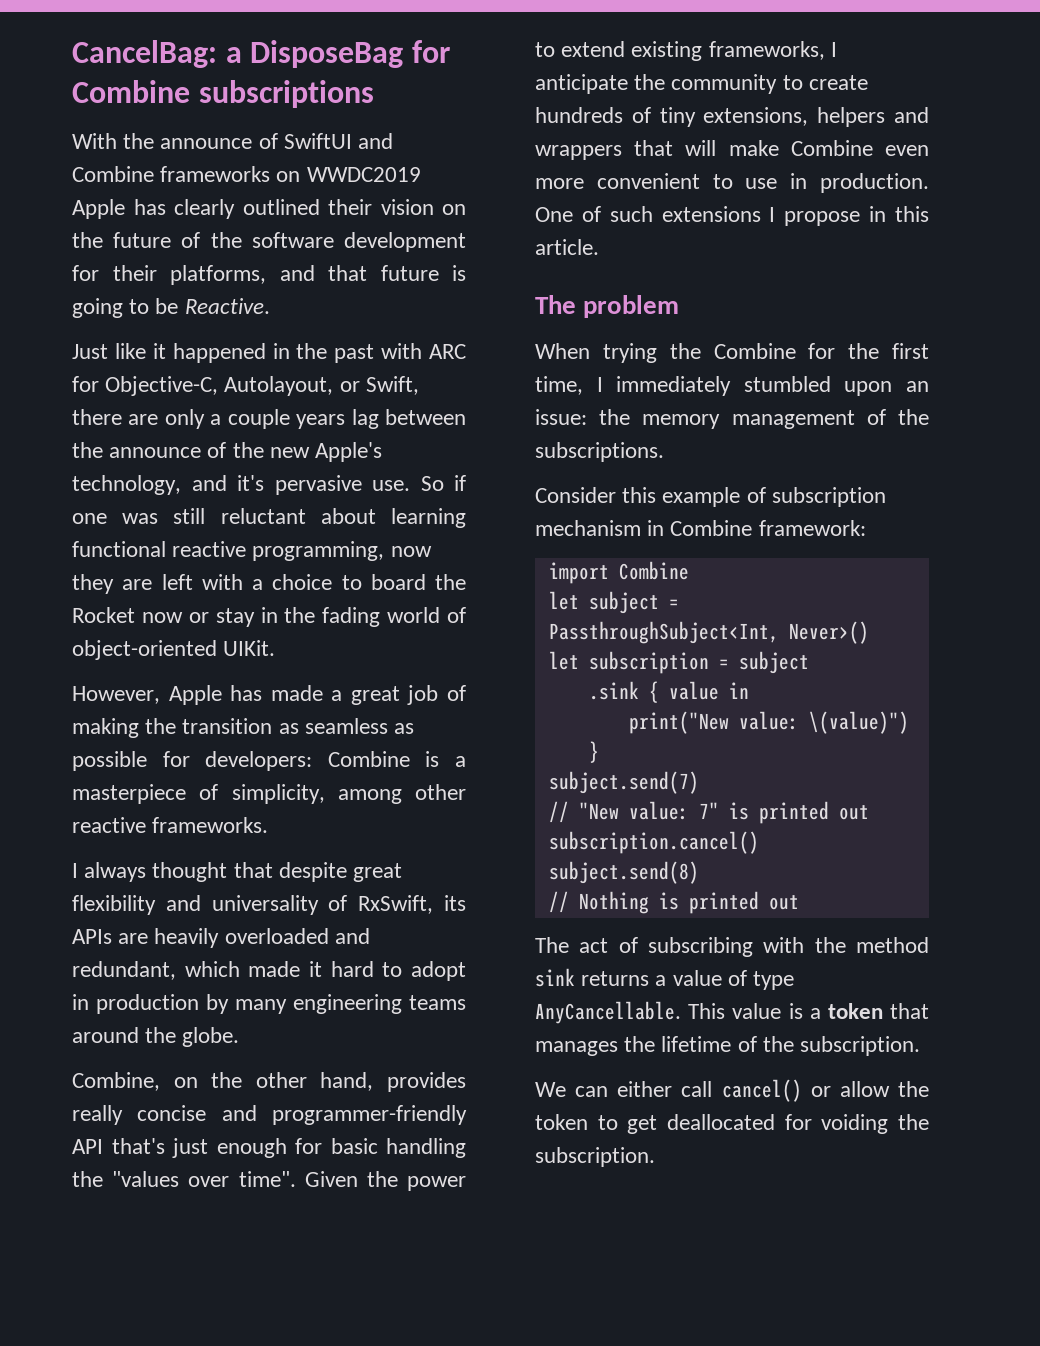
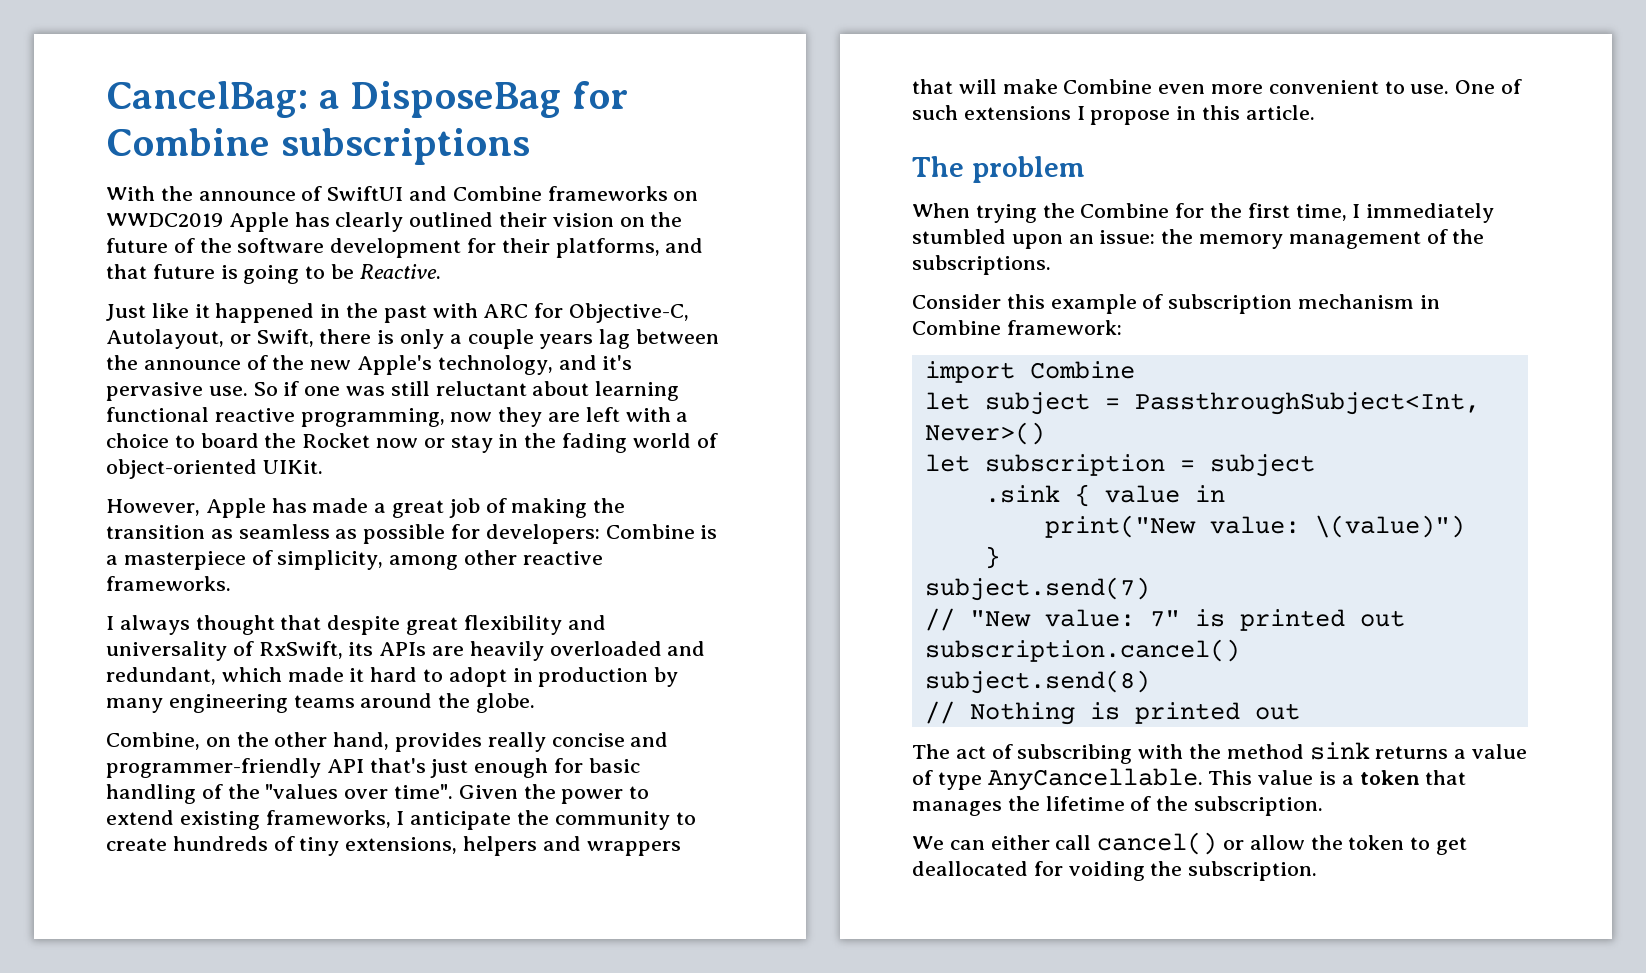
[128,414,159,425] are -> [377,330,395,344] is
(466, 1148) none -> [201,784,223,799] of
[745,173,929,193] use in production. -> [1410,84,1450,94] use.

